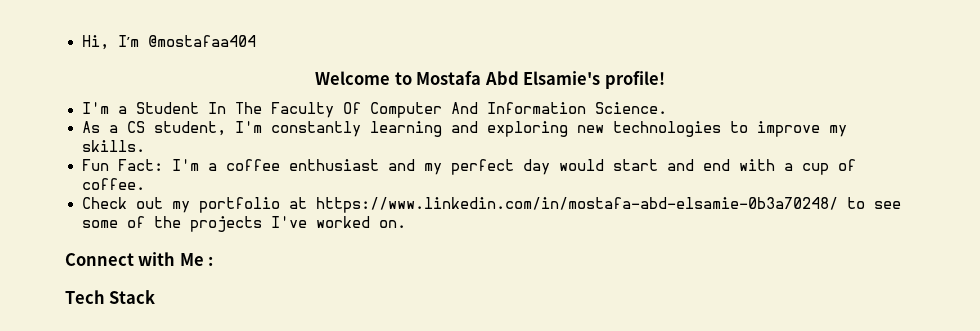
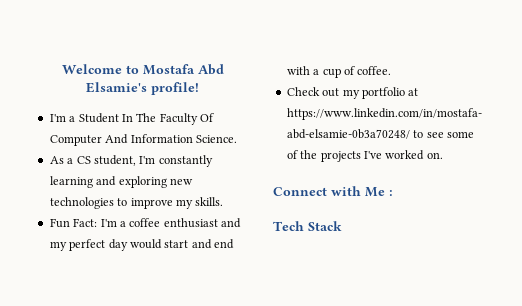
[81,35,256,50] Hi, I’m @mostafaa404 // -> (61, 69) none

